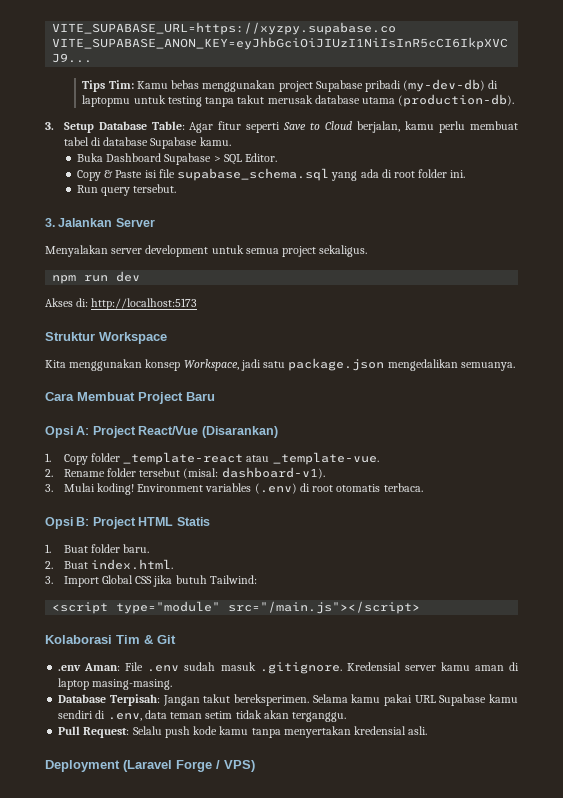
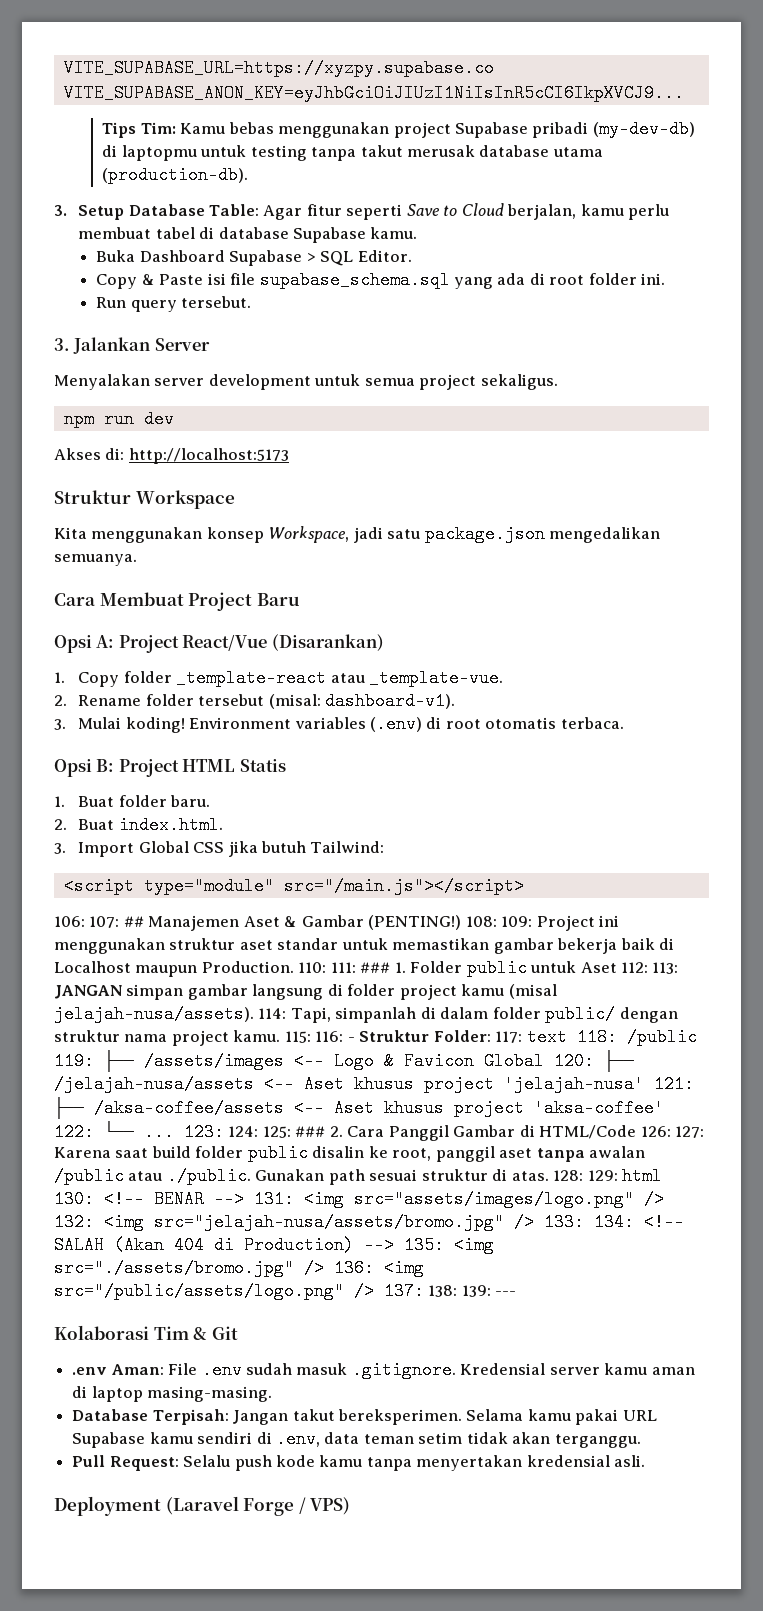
(421, 607) none -> [54,915,620,931] [54,938,675,954] [54,959,679,977] [54,984,557,1000] [54,1005,678,1023] [54,1028,697,1046] [54,1050,634,1072] [54,1075,694,1093] [54,1097,664,1119] [54,1121,705,1141] [54,1144,646,1162] [54,1167,663,1185] [54,1190,664,1208] [54,1213,684,1231] [54,1236,494,1254] [54,1259,424,1277] [54,1282,517,1300] // 106: 107: ## Manajemen Aset & Gambar (PENTING!) 108: 109: Project ini menggunakan struktur aset standar untuk memastikan gambar bekerja baik di Localhost maupun Production. 110: 111: ### 1. Folder public untuk Aset 112: 113: JANGAN simpan gambar langsung di folder project kamu (misal jelajah-nusa/assets). 114: Tapi, simpanlah di dalam folder public/ dengan struktur nama project kamu. 115: 116: - Struktur Folder: 117: text 118: /public 119: ├── /assets/images <-- Logo & Favicon Global 120: ├── /jelajah-nusa/assets <-- Aset khusus project 'jelajah-nusa' 121: ├── /aksa-coffee/assets <-- Aset khusus project 'aksa-coffee' 122: └── ... 123: 124: 125: ### 2. Cara Panggil Gambar di HTML/Code 126: 127: Karena saat build folder public disalin ke root, panggil aset tanpa awalan /public atau ./public. Gunakan path sesuai struktur di atas. 128: 129: html 130: <!-- BENAR --> 131: <img src="assets/images/logo.png" /> 132: <img src="jelajah-nusa/assets/bromo.jpg" /> 133: 134: <!-- SALAH (Akan 404 di Production) --> 135: <img src="./assets/bromo.jpg" /> 136: <img src="/public/assets/logo.png" /> 137: 138: 139: ---

